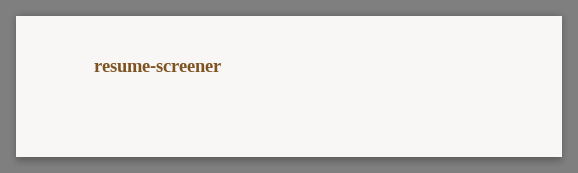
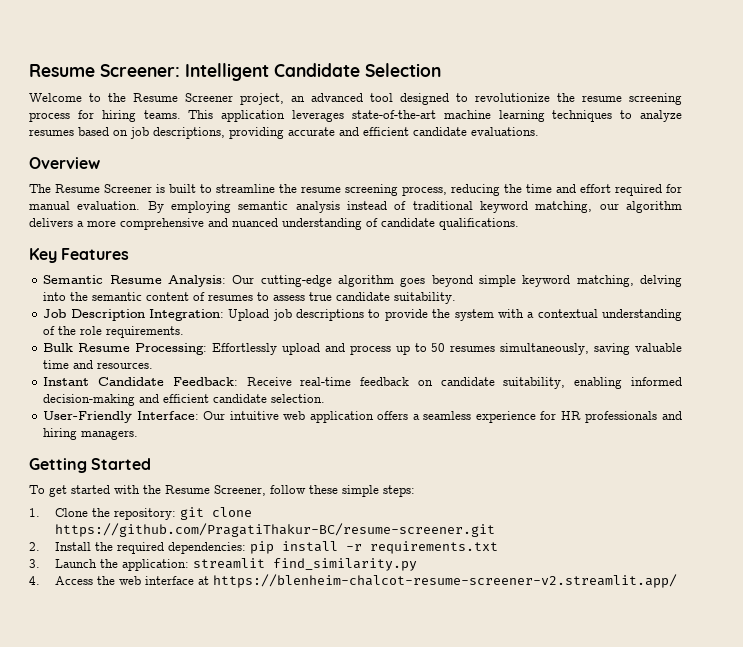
[94,63,221,72] resume-screener -> [29,63,441,81] [29,93,682,105] [29,110,683,122] [29,127,539,139] [29,157,100,169] [29,184,682,196] [29,201,682,213] [29,218,519,230] [29,248,130,263] [43,275,682,287] [43,292,457,304] [43,309,683,321] [43,326,185,338] [43,343,682,355] [43,360,154,369] [43,377,682,389] [43,394,326,406] [43,411,682,423] [43,428,139,440] [29,458,152,473] [29,485,415,497] [29,507,252,520] [54,523,495,537] [29,541,498,554] [29,558,417,571] [29,574,677,588] Resume Screener: Intelligent Candidate Selection // Welcome to the Resume Screener project, an advanced tool designed to revolutionize the resume screening process for hiring teams. This application leverages state-of-the-art machine learning techniques to analyze resumes based on job descriptions, providing accurate and efficient candidate evaluations. // Overview // The Resume Screener is built to streamline the resume screening process, reducing the time and effort required for manual evaluation. By employing semantic analysis instead of traditional keyword matching, our algorithm delivers a more comprehensive and nuanced understanding of candidate qualifications. // Key Features // Semantic Resume Analysis: Our cutting-edge algorithm goes beyond simple keyword matching, delving into the semantic content of resumes to assess true candidate suitability. // Job Description Integration: Upload job descriptions to provide the system with a contextual understanding of the role requirements. // Bulk Resume Processing: Effortlessly upload and process up to 50 resumes simultaneously, saving valuable time and resources. // Instant Candidate Feedback: Receive real-time feedback on candidate suitability, enabling informed decision-making and efficient candidate selection. // User-Friendly Interface: Our intuitive web application offers a seamless experience for HR professionals and hiring managers. // Getting Started // To get started with the Resume Screener, follow these simple steps: // 1. Clone the repository: git clone https://github.com/PragatiThakur-BC/resume-screener.git // 2. Install the required dependencies: pip install -r requirements.txt // 3. Launch the application: streamlit find_similarity.py // 4. Access the web interface at https://blenheim-chalcot-resume-screener-v2.streamlit.app/

